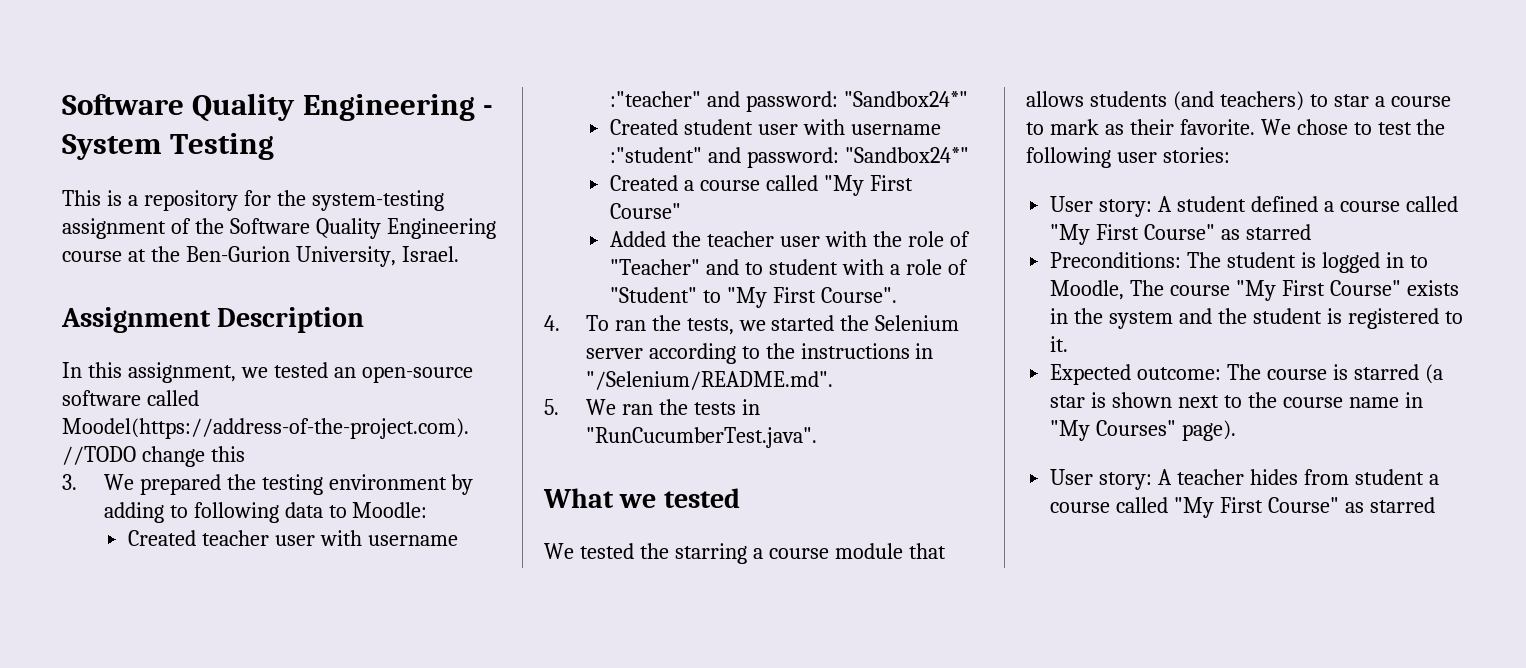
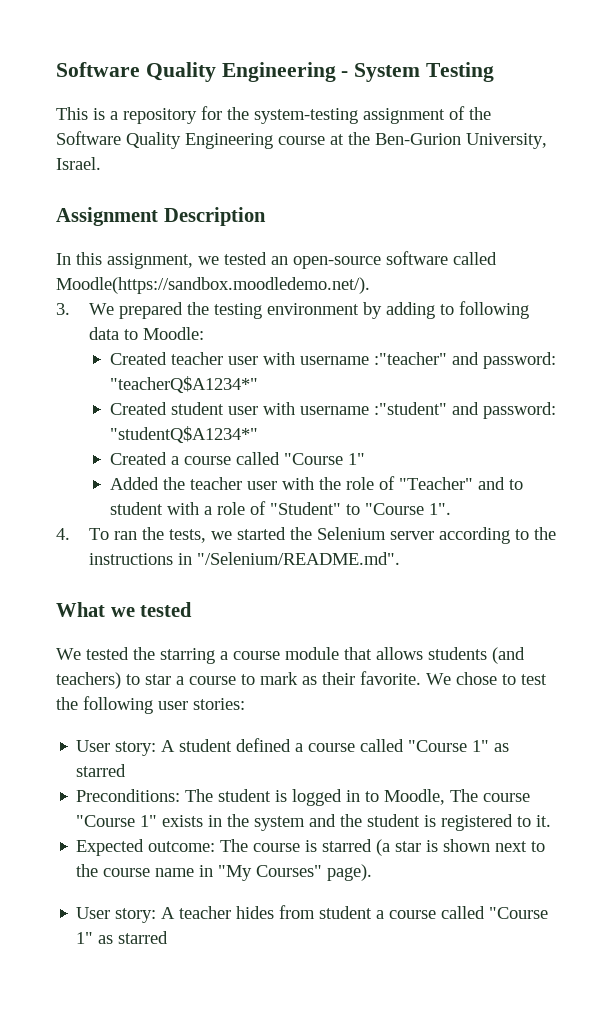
[62,418,469,439] [62,446,245,467] Moodel(https://address-of-the-project.com). //TODO change this -> [56,277,370,294] Moodle(https://sandbox.moodledemo.net/).
[843,91,968,107] "Sandbox24*" -> [109,376,258,393] "teacherQ$A1234*"
[844,147,969,163] "Sandbox24*" -> [109,426,258,443] "studentQ$A1234*"
[823,175,913,196] [609,203,681,219] "My First Course" -> [283,453,365,465] "Course 1"
[726,287,897,308] "My First Course". -> [364,503,451,515] "Course 1".
[544,399,760,415] [585,427,817,448] // 5. We ran the tests in "RunCucumberTest.java". -> (401, 558) none
[1050,224,1216,245] "My First Course" -> [408,740,490,752] "Course 1"
[1236,280,1401,301] "My First Course" -> [76,815,158,827] "Course 1"
[1174,497,1339,518] "My First Course" -> [489,907,549,919] [76,932,94,944] "Course 1"

